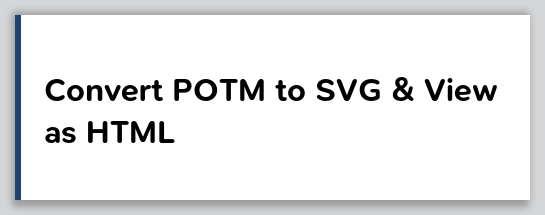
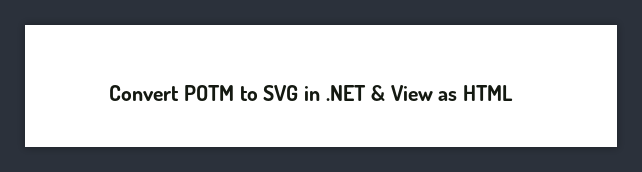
(382, 90) none -> [304,85,367,101] in .NET

